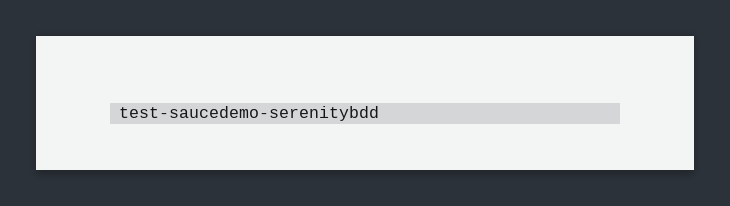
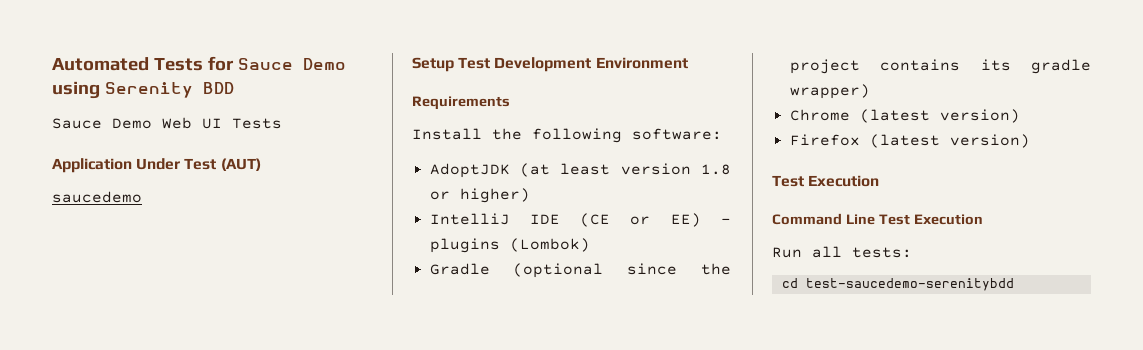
(119, 113) none -> [52,56,346,71] [52,81,234,99] [52,117,282,129] [52,158,261,173] [52,191,142,203] [412,57,688,72] [412,96,510,110] [412,128,722,143] [429,163,731,178] [429,188,530,203] [429,213,731,227] [429,238,590,253] [429,263,731,278] [789,59,1091,74] [789,84,870,99] [789,109,1020,123] [789,134,1030,148] [772,175,880,187] [772,213,983,225] [772,246,912,258] [781,278,798,288] Automated Tests for Sauce Demo using Serenity BDD // Sauce Demo Web UI Tests // Application Under Test (AUT) // saucedemo // Setup Test Development Environment // Requirements // Install the following software: // AdoptJDK (at least version 1.8 or higher) // IntelliJ IDE (CE or EE) - plugins (Lombok) // Gradle (optional since the project contains its gradle wrapper) // Chrome (latest version) // Firefox (latest version) // Test Execution // Command Line Test Execution // Run all tests: // cd

